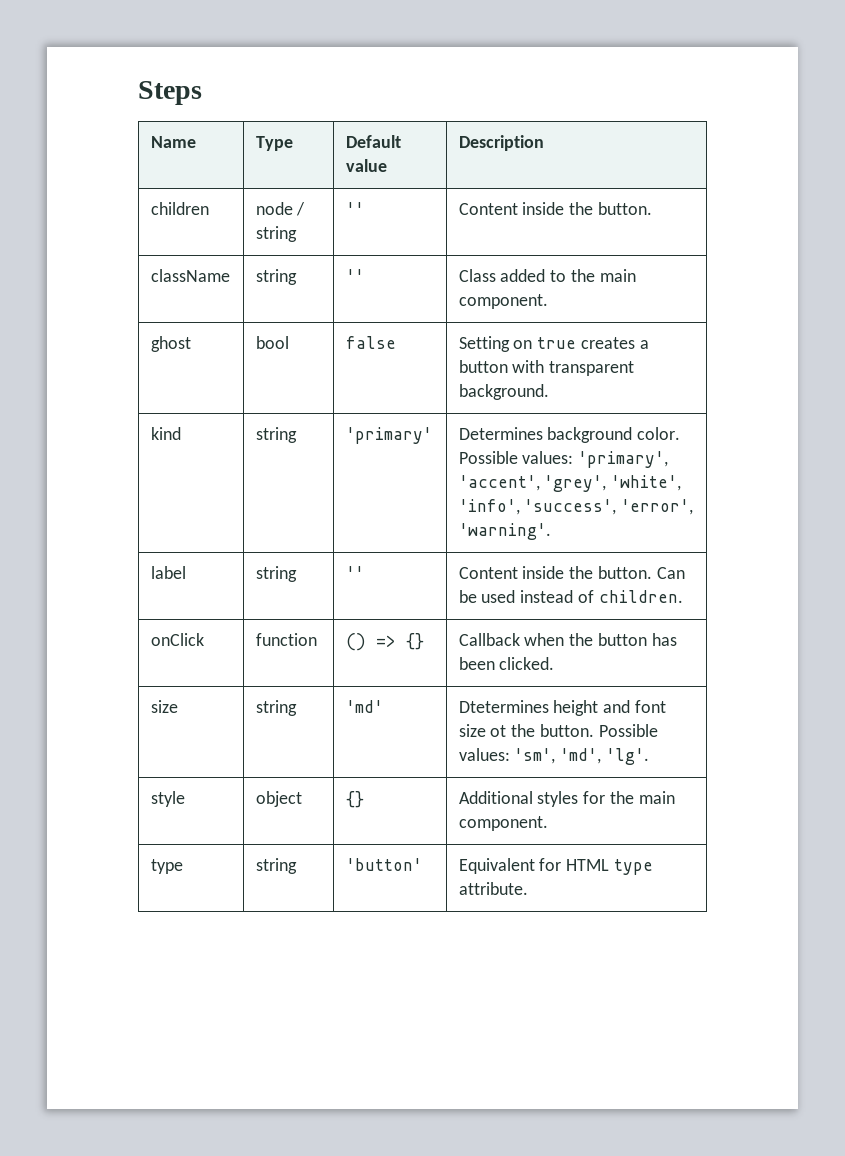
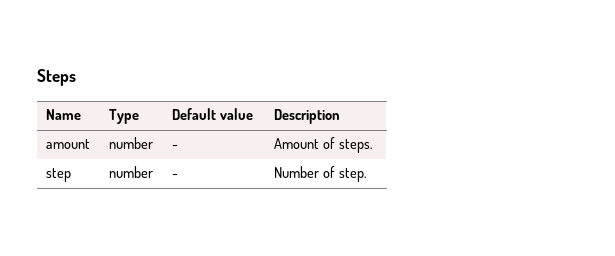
[150,202,209,215] [255,202,306,216] [255,226,297,242] [345,202,364,215] [458,202,653,215] [150,269,230,282] [255,269,297,285] [345,269,364,282] [458,269,637,282] [458,294,548,309] [150,336,191,352] [255,336,289,349] [345,336,396,349] [458,336,650,352] [458,360,635,376] [458,384,549,400] [150,427,181,440] [255,427,297,443] [345,427,432,444] [458,427,681,443] [458,451,669,468] [458,475,682,492] [458,499,694,515] [458,523,551,540] [150,566,186,579] [255,566,297,582] [345,566,364,579] [458,566,686,579] [458,590,684,603] [150,633,204,646] [255,633,317,646] [345,633,424,651] [458,633,678,646] [458,657,555,670] [150,700,178,713] [255,700,297,716] [345,700,383,713] [458,700,667,716] [458,724,659,737] [458,748,650,765] [150,791,185,807] [255,791,302,807] [345,791,364,808] [458,791,676,807] [458,816,548,831] [150,859,183,874] [255,858,297,874] [345,858,422,871] [458,858,654,875] [458,882,528,895] children | node / string | '' | Content inside the button. // className | string | '' | Class added to the main component. // ghost | bool | false | Setting on true creates a button with transparent background. // kind | string | 'primary' | Determines background color. Possible values: 'primary', 'accent', 'grey', 'white', 'info', 'success', 'error', 'warning'. // label | string | '' | Content inside the button. Can be used instead of children. // onClick | function | () => {} | Callback when the button has been clicked. // size | string | 'md' | Dtetermines height and font size ot the button. Possible values: 'sm', 'md', 'lg'. // style | object | {} | Additional styles for the main component. // type | string | 'button' | Equivalent for HTML type attribute. -> [46,139,91,149] [109,137,154,149] [172,145,179,149] [274,137,374,153] [46,168,72,182] [109,166,154,178] [172,174,179,178] [274,166,368,182] amount | number | - | Amount of steps. // step | number | - | Number of step.

